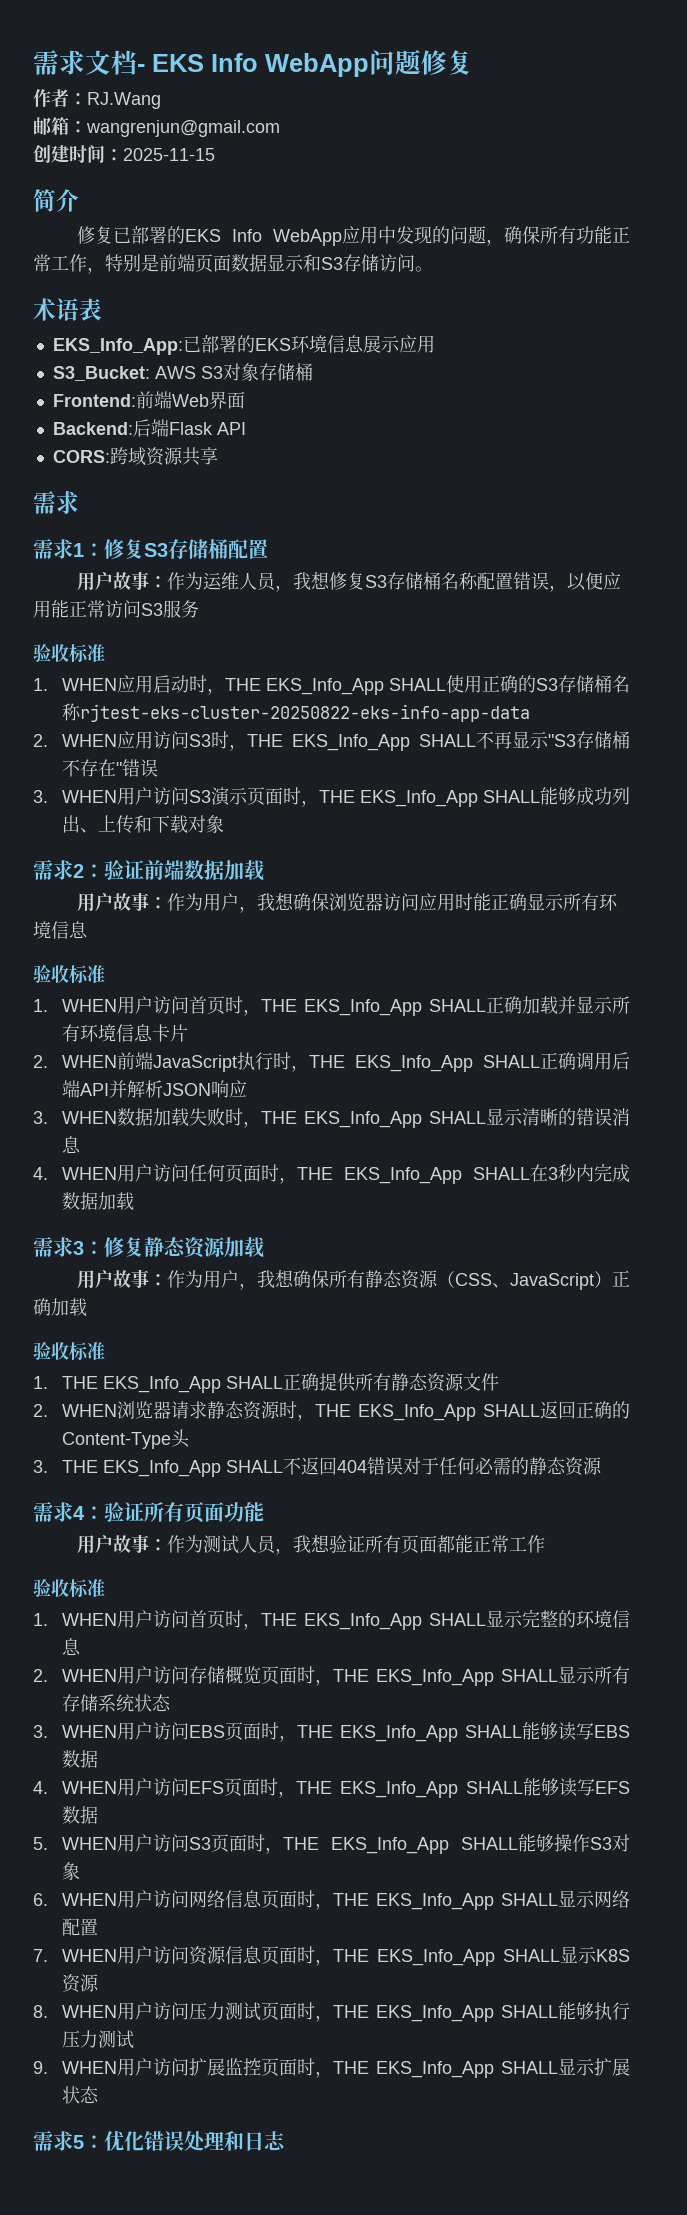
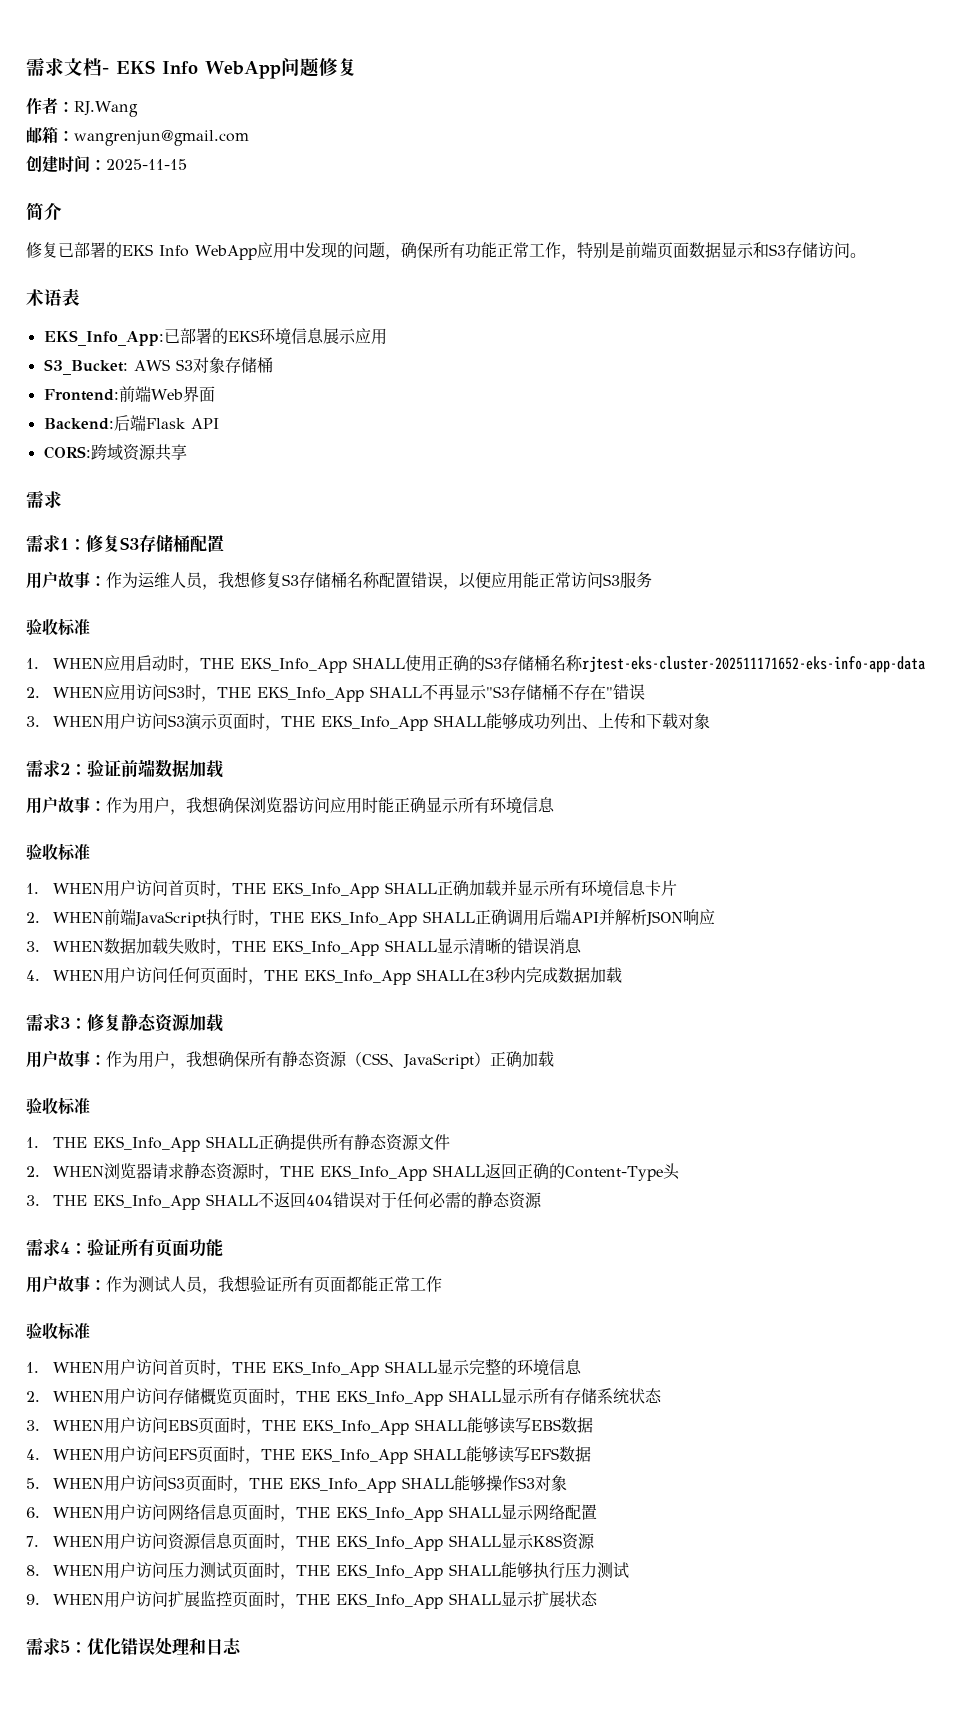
[79,704,530,722] rjtest-eks-cluster-20250822-eks-info-app-data -> [582,656,926,673] rjtest-eks-cluster-202511171652-eks-info-app-data

